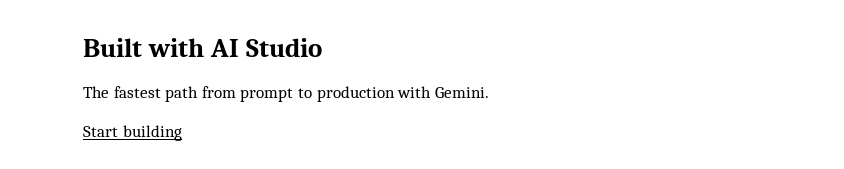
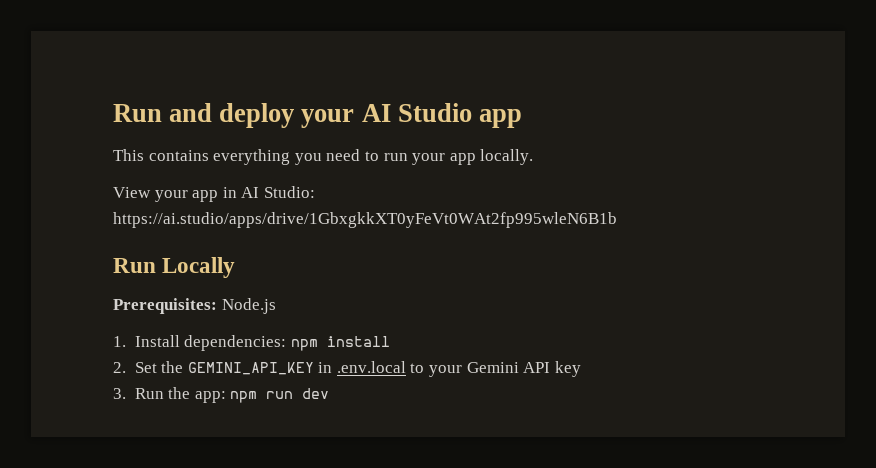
[83,38,323,57] [83,86,489,102] [83,125,182,141] Built with AI Studio // The fastest path from prompt to production with Gemini. // Start building -> [113,103,522,128] [113,149,534,165] [113,186,315,202] [113,212,617,228] [113,257,236,278] [113,298,276,314] [113,335,390,351] [113,361,581,377] [113,387,330,403] Run and deploy your AI Studio app // This contains everything you need to run your app locally. // View your app in AI Studio: https://ai.studio/apps/drive/1GbxgkkXT0yFeVt0WAt2fp995wleN6B1b // Run Locally // Prerequisites: Node.js // 1. Install dependencies: npm install // 2. Set the GEMINI_API_KEY in .env.local to your Gemini API key // 3. Run the app: npm run dev

